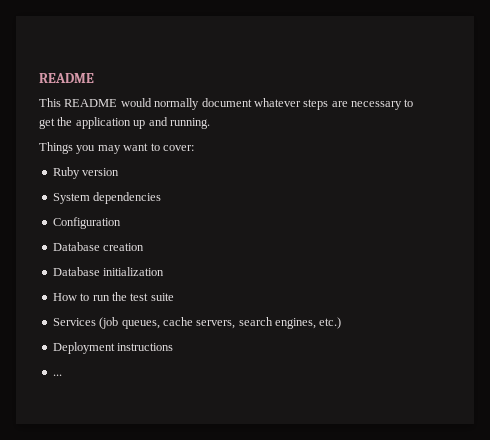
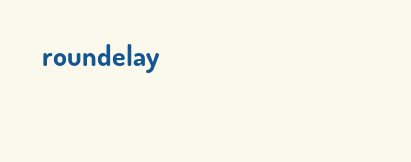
[39,73,94,83] [39,98,414,110] [39,117,210,129] [39,142,194,154] [52,167,120,179] [52,192,162,204] [52,217,121,229] [52,242,145,251] [52,267,165,276] [52,292,174,301] [52,317,342,329] [52,342,174,354] [52,374,62,376] README // This README would normally document whatever steps are necessary to get the application up and running. // Things you may want to cover: // Ruby version // System dependencies // Configuration // Database creation // Database initialization // How to run the test suite // Services (job queues, cache servers, search engines, etc.) // Deployment instructions // ... -> [42,44,160,73] roundelay

